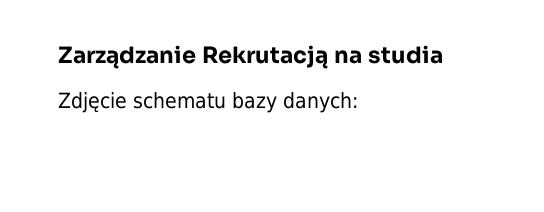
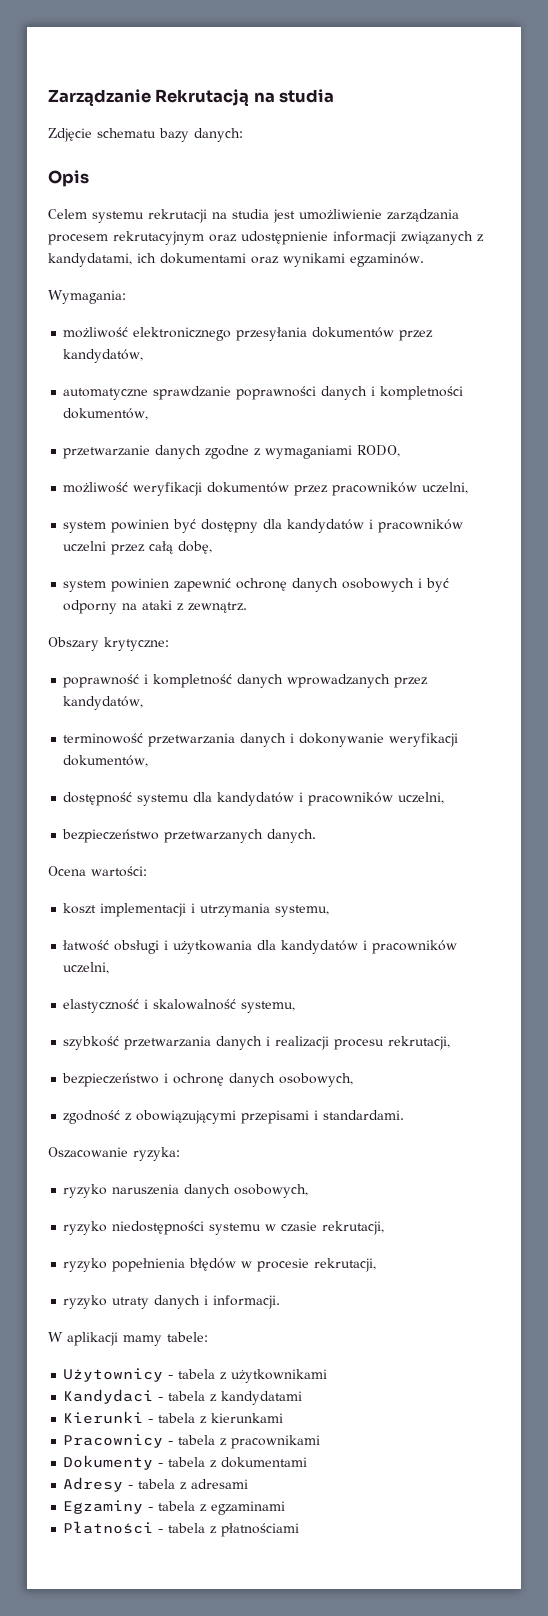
(358, 102) none -> [48,170,89,187] [48,209,459,223] [48,231,484,245] [48,253,424,267] [48,290,126,304] [63,327,434,341] [63,349,144,363] [63,386,464,400] [63,408,149,420] [63,445,401,459] [63,482,469,496] [63,519,464,533] [63,541,213,555] [63,578,450,592] [63,600,248,614] [48,637,169,651] [63,674,429,688] [63,696,144,710] [63,733,459,747] [63,755,149,767] [63,792,445,806] [62,829,317,843] [48,866,147,877] [63,903,330,917] [62,940,458,954] [63,962,110,974] [63,999,296,1013] [63,1036,451,1050] [62,1073,354,1087] [63,1110,405,1124] [48,1147,180,1161] [63,1184,309,1198] [63,1221,385,1235] [63,1258,377,1272] [63,1295,281,1309] [48,1332,208,1346] [63,1368,328,1383] [63,1389,303,1405] [63,1411,284,1424] [63,1434,321,1449] [63,1455,308,1470] [63,1477,249,1492] [63,1500,286,1515] [63,1521,300,1537] // Opis // Celem systemu rekrutacji na studia jest umożliwienie zarządzania procesem rekrutacyjnym oraz udostępnienie informacji związanych z kandydatami, ich dokumentami oraz wynikami egzaminów. // Wymagania: // możliwość elektronicznego przesyłania dokumentów przez kandydatów, // automatyczne sprawdzanie poprawności danych i kompletności dokumentów, // przetwarzanie danych zgodne z wymaganiami RODO, // możliwość weryfikacji dokumentów przez pracowników uczelni, // system powinien być dostępny dla kandydatów i pracowników uczelni przez całą dobę, // system powinien zapewnić ochronę danych osobowych i być odporny na ataki z zewnątrz. // Obszary krytyczne: // poprawność i kompletność danych wprowadzanych przez kandydatów, // terminowość przetwarzania danych i dokonywanie weryfikacji dokumentów, // dostępność systemu dla kandydatów i pracowników uczelni, // bezpieczeństwo przetwarzanych danych. // Ocena wartości: // koszt implementacji i utrzymania systemu, // łatwość obsługi i użytkowania dla kandydatów i pracowników uczelni, // elastyczność i skalowalność systemu, // szybkość przetwarzania danych i realizacji procesu rekrutacji, // bezpieczeństwo i ochronę danych osobowych, // zgodność z obowiązującymi przepisami i standardami. // Oszacowanie ryzyka: // ryzyko naruszenia danych osobowych, // ryzyko niedostępności systemu w czasie rekrutacji, // ryzyko popełnienia błędów w procesie rekrutacji, // ryzyko utraty danych i informacji. // W aplikacji mamy tabele: // Użytownicy - tabela z użytkownikami // Kandydaci - tabela z kandydatami // Kierunki - tabela z kierunkami // Pracownicy - tabela z pracownikami // Dokumenty - tabela z dokumentami // Adresy - tabela z adresami // Egzaminy - tabela z egzaminami // Płatności - tabela z płatnościami

